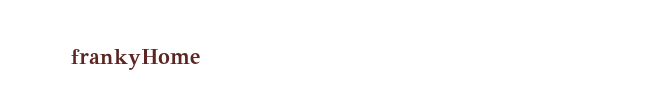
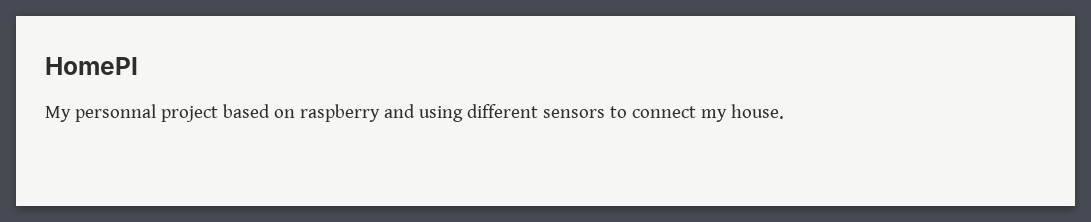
[71,49,201,70] frankyHome -> [45,57,138,75] [45,104,784,122] HomePI // My personnal project based on raspberry and using different sensors to connect my house.

